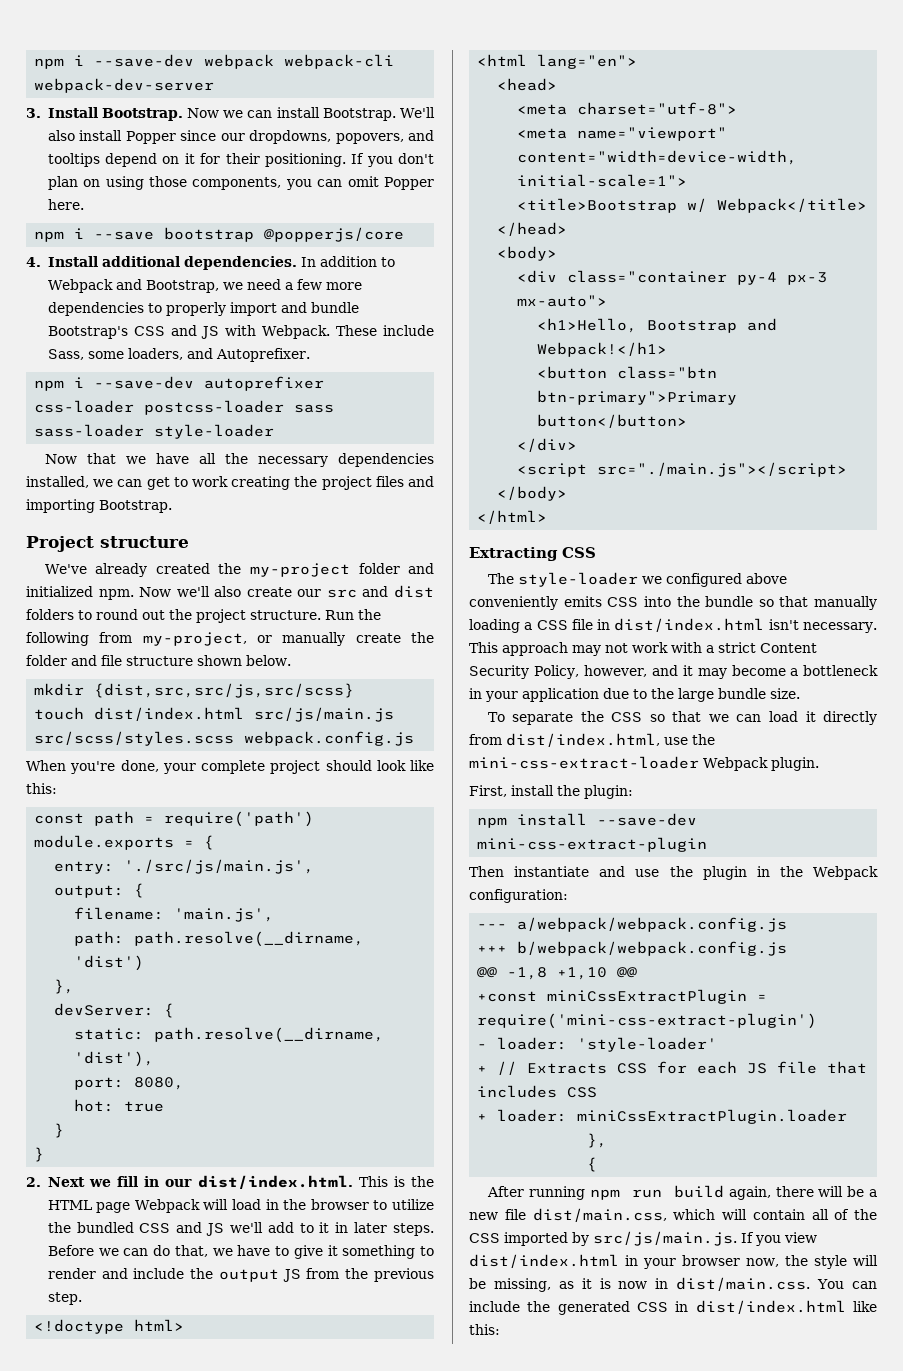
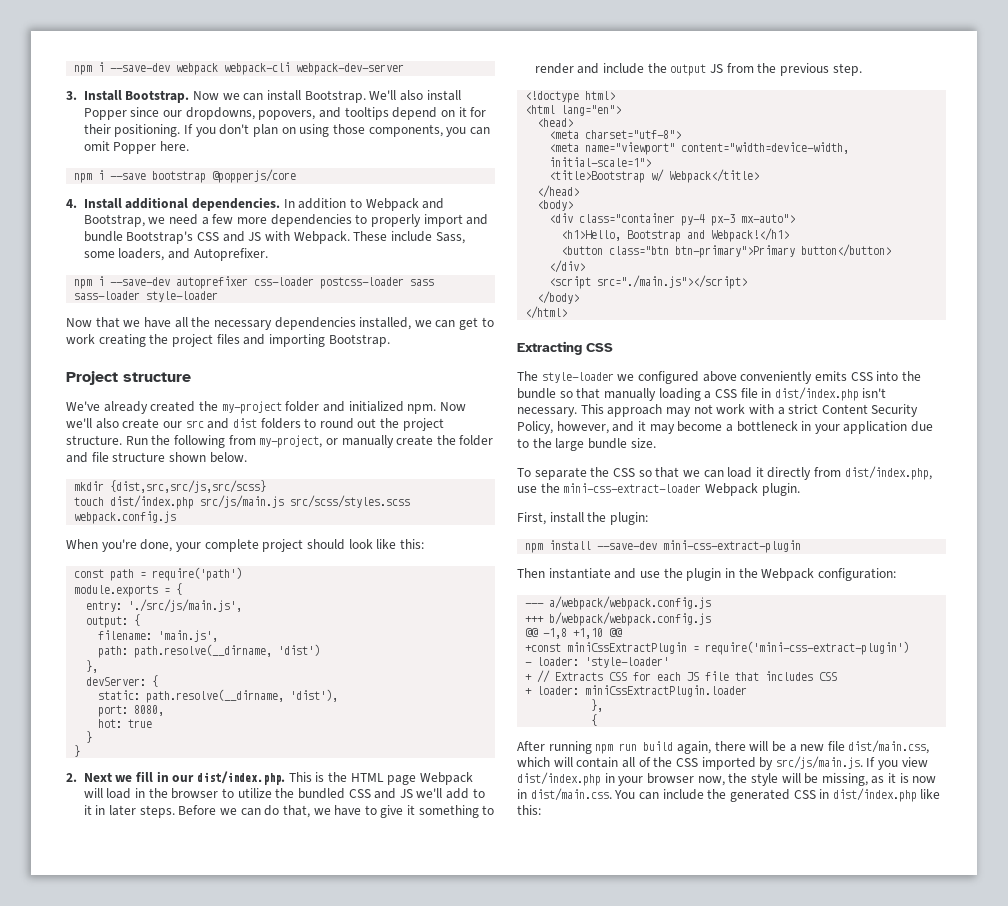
[94,707,245,721] dist/index.html -> [110,495,195,509] dist/index.php
[197,1175,353,1189] dist/index.html. -> [196,771,285,785] dist/index.php.
[614,618,765,632] dist/index.html -> [774,387,859,401] dist/index.php
[506,733,660,747] dist/index.html, -> [844,466,932,480] dist/index.php,
[469,1254,619,1268] dist/index.html -> [517,772,601,786] dist/index.php
[695,1300,846,1314] dist/index.html -> [832,788,917,802] dist/index.php

